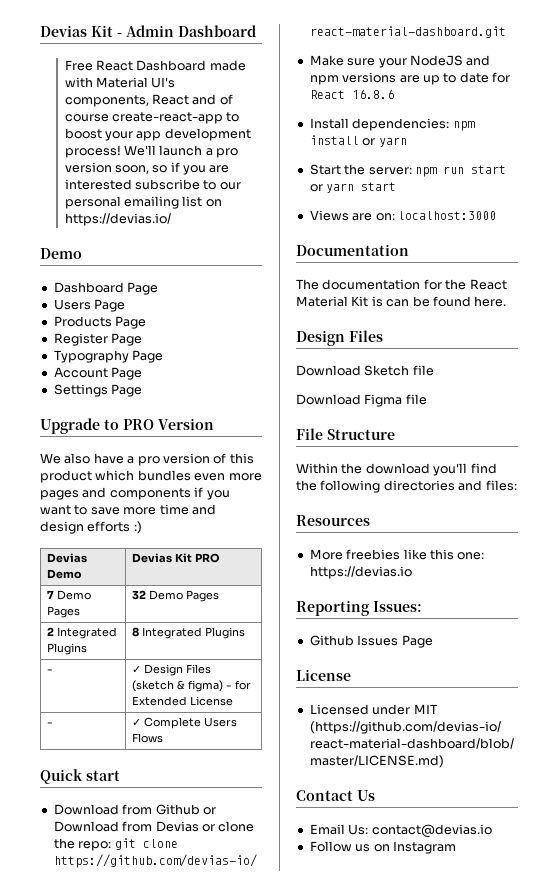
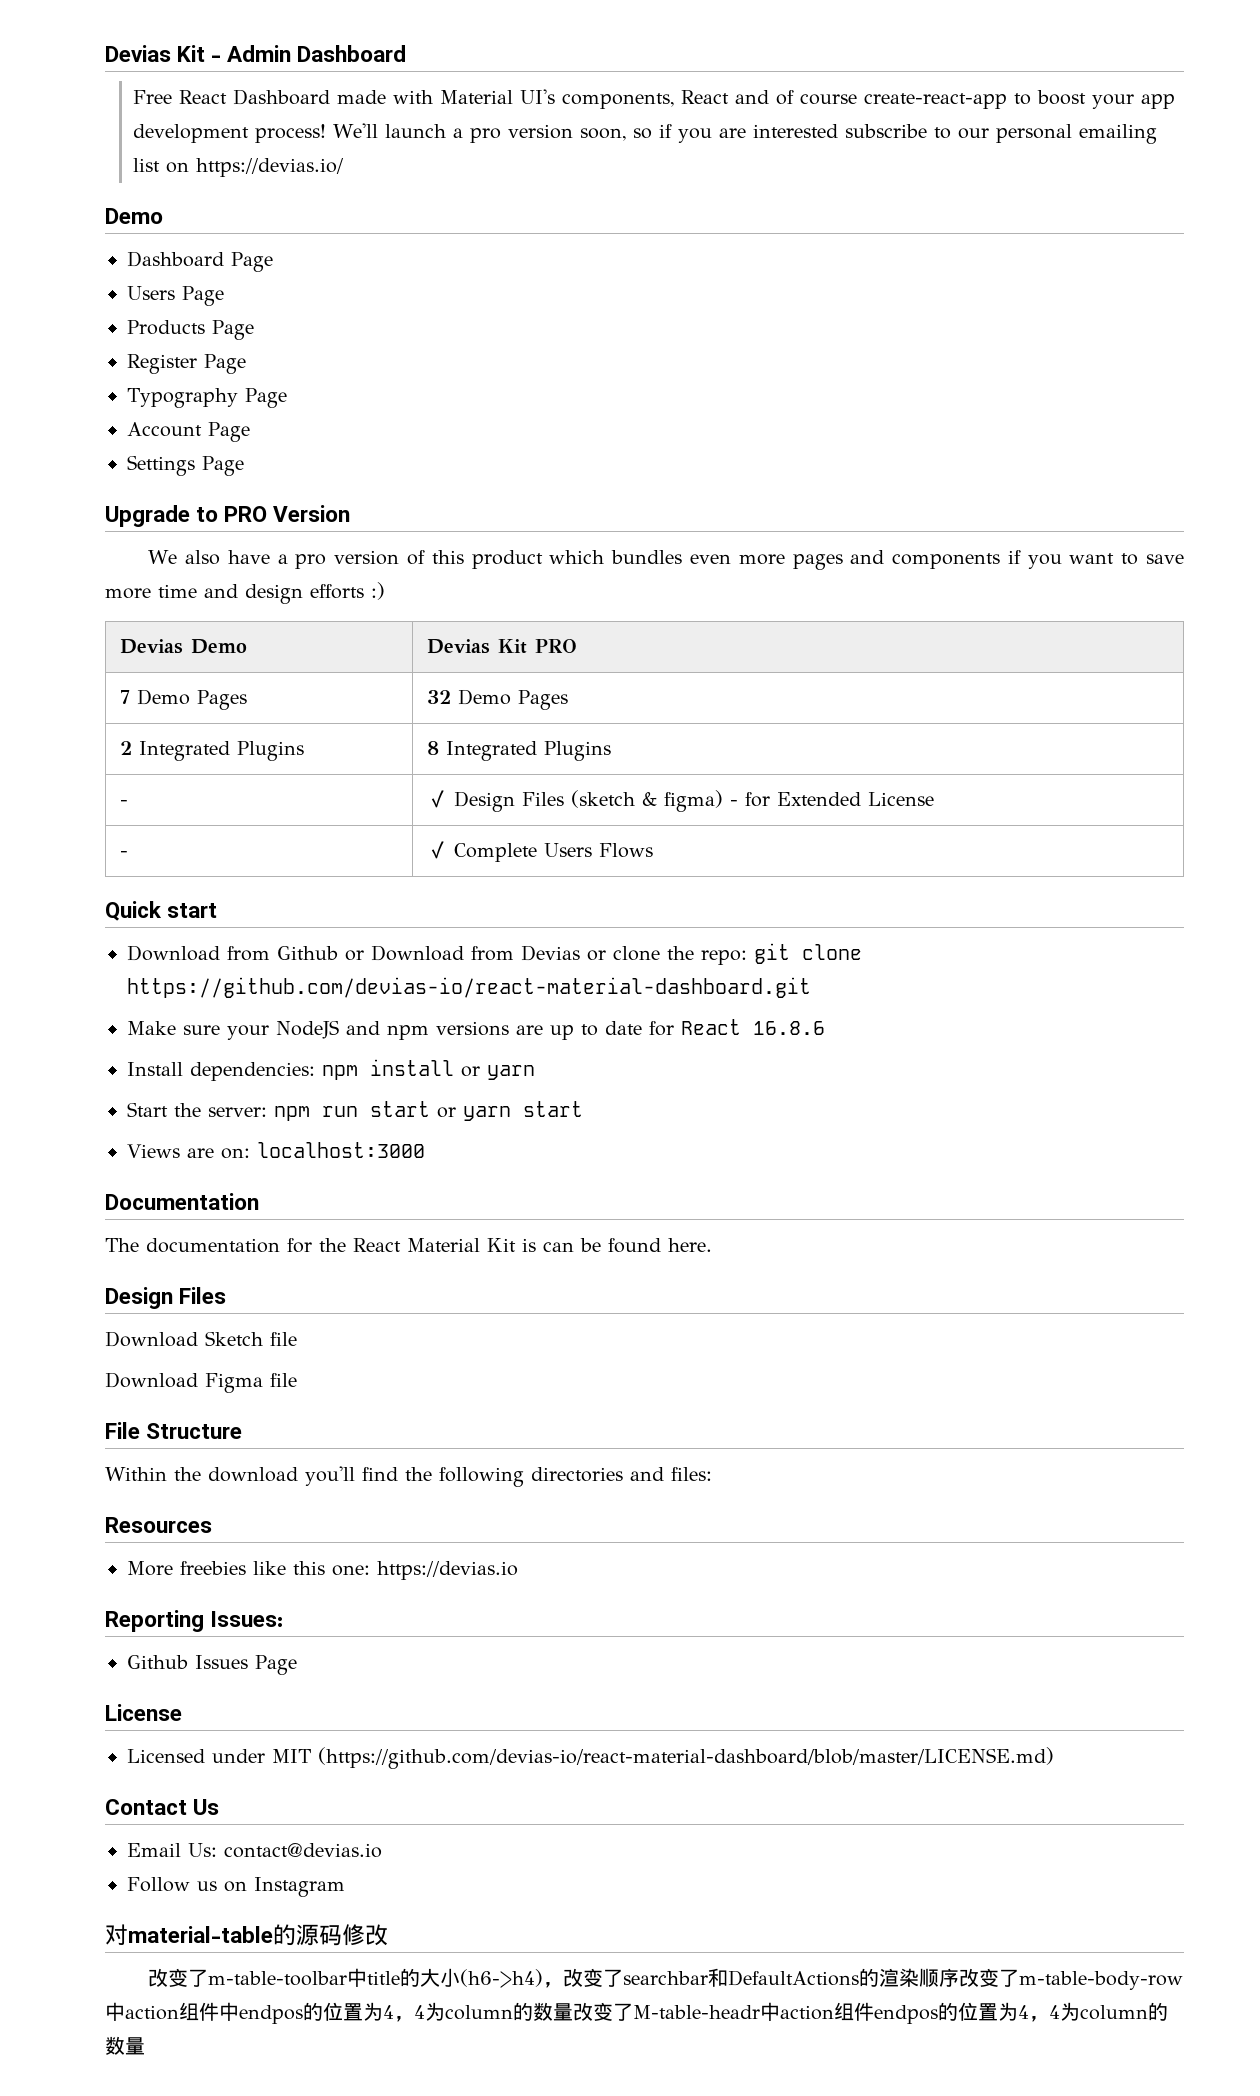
(456, 847) none -> [105,1924,388,1946] [148,1968,1184,1990] [105,2002,1168,2024] [105,2036,145,2055] // 对material-table的源码修改 // 改变了m-table-toolbar中title的大小(h6->h4)，改变了searchbar和DefaultActions的渲染顺序改变了m-table-body-row中action组件中endpos的位置为4，4为column的数量改变了M-table-headr中action组件endpos的位置为4，4为column的数量

